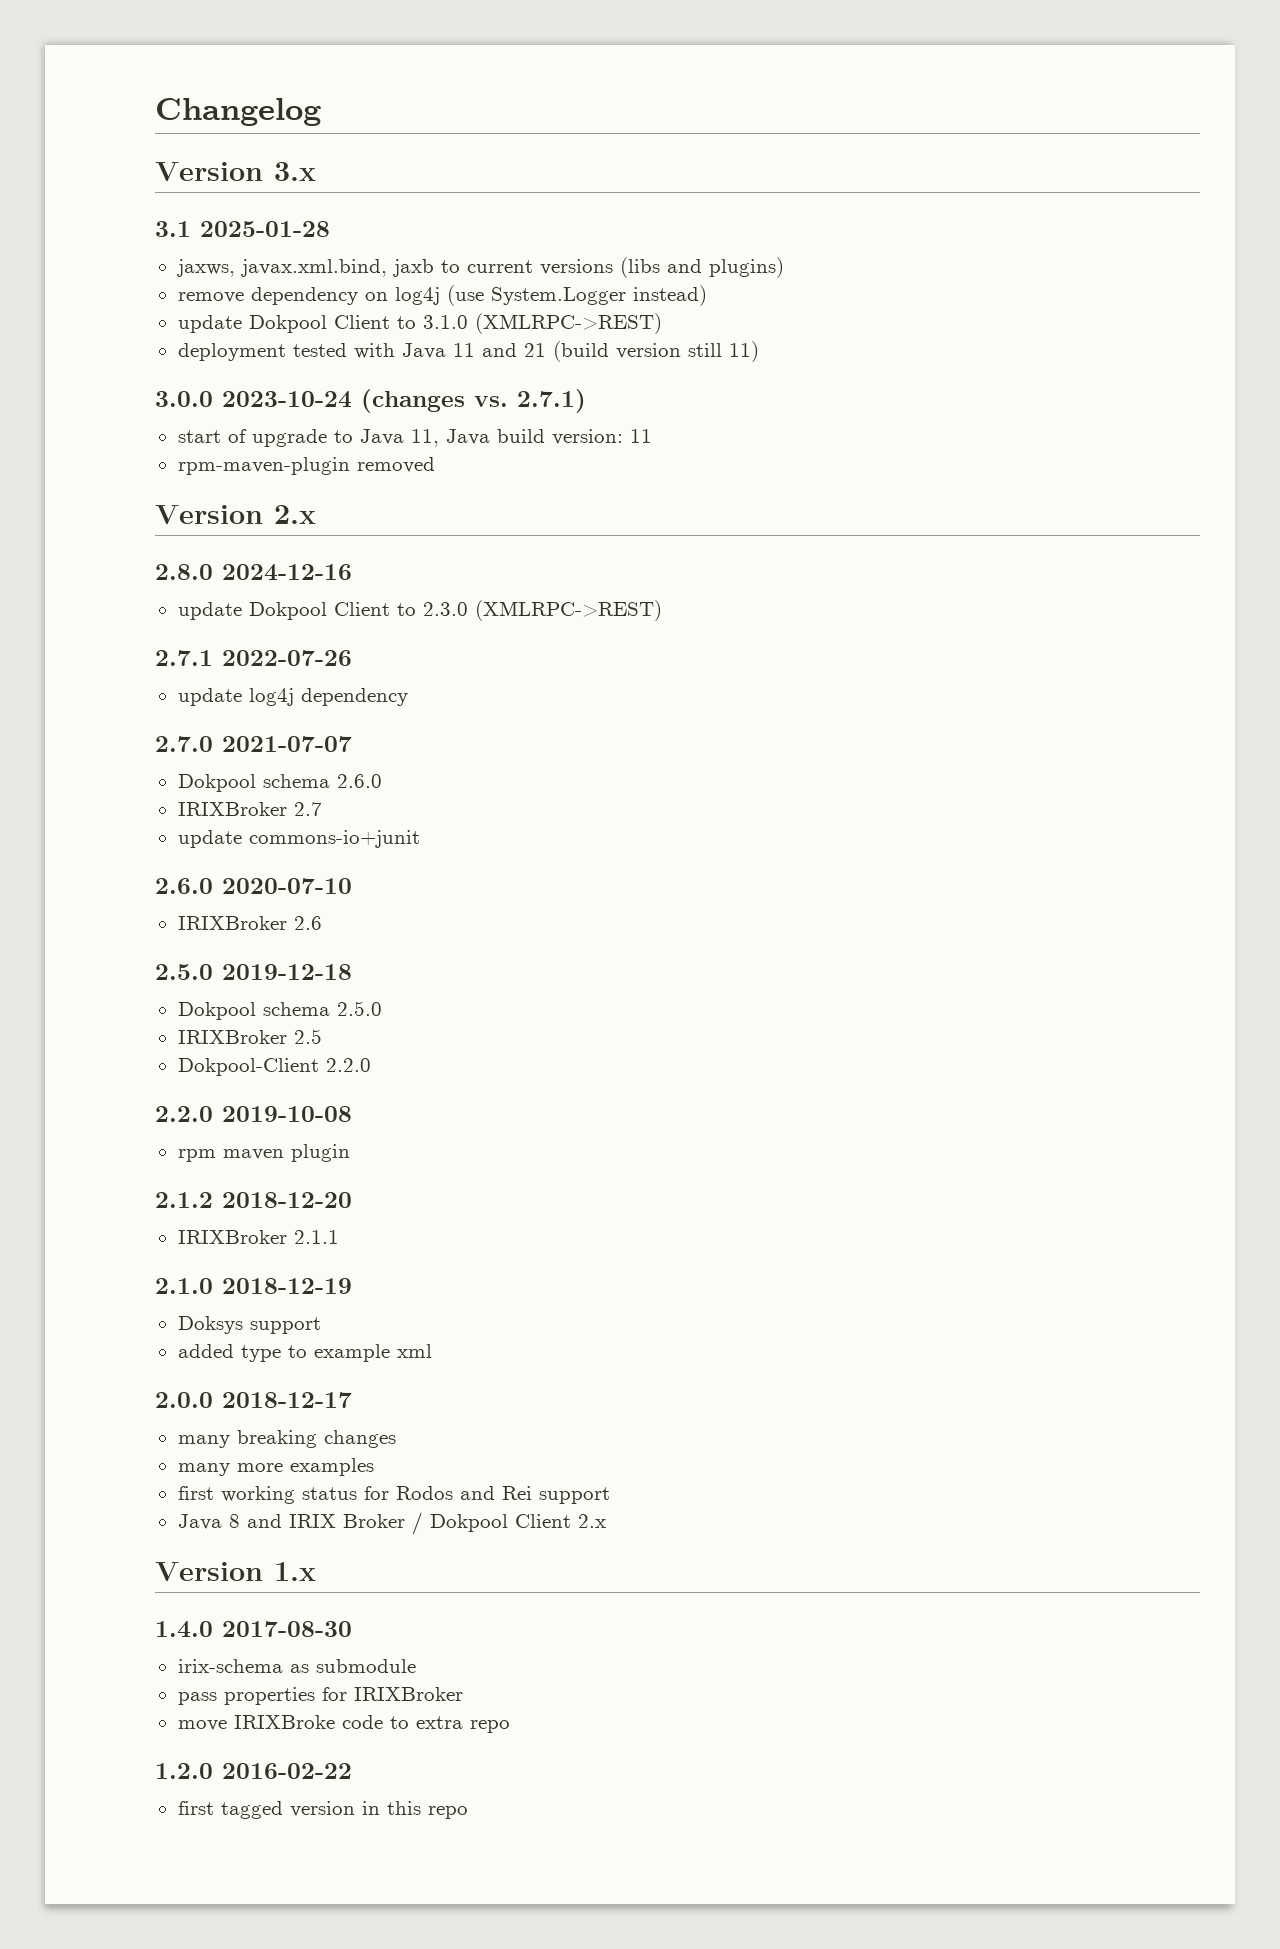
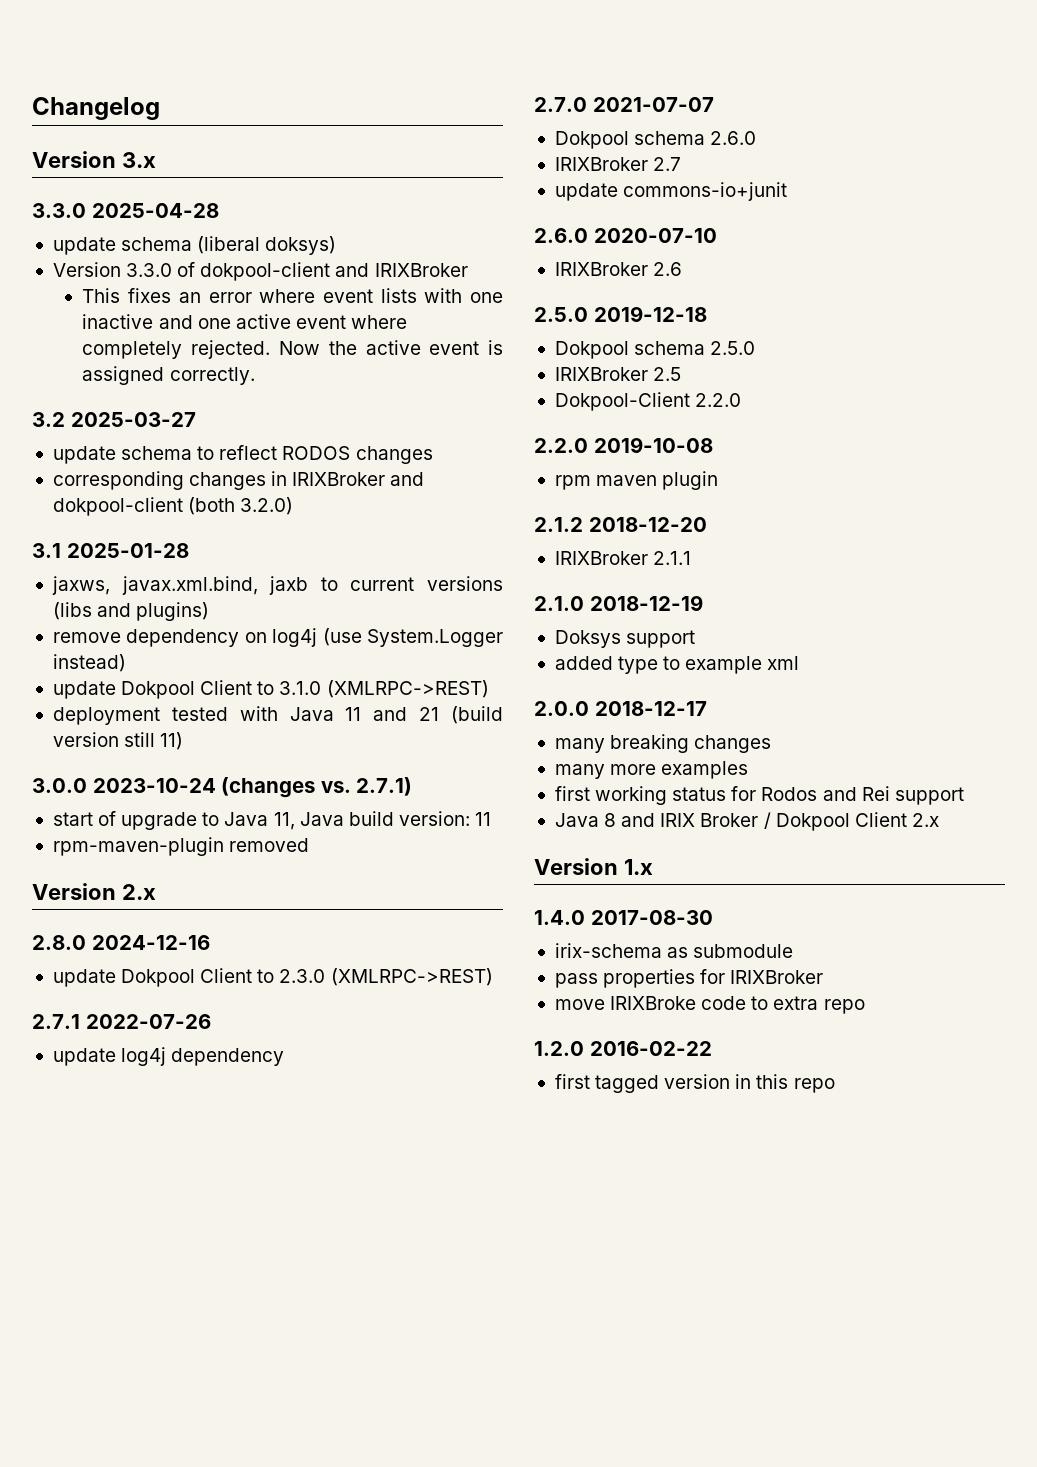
(316, 171) none -> [32,203,219,218] [52,236,337,255] [52,262,468,281] [82,288,503,303] [82,314,408,329] [82,340,504,359] [82,366,255,385] [32,412,196,427] [52,445,433,464] [52,471,425,490] [52,497,294,516] // 3.3.0 2025-04-28 // update schema (liberal doksys) // Version 3.3.0 of dokpool-client and IRIXBroker // This fixes an error where event lists with one inactive and one active event where completely rejected. Now the active event is assigned correctly. // 3.2 2025-03-27 // update schema to reflect RODOS changes // corresponding changes in IRIXBroker and dokpool-client (both 3.2.0)

